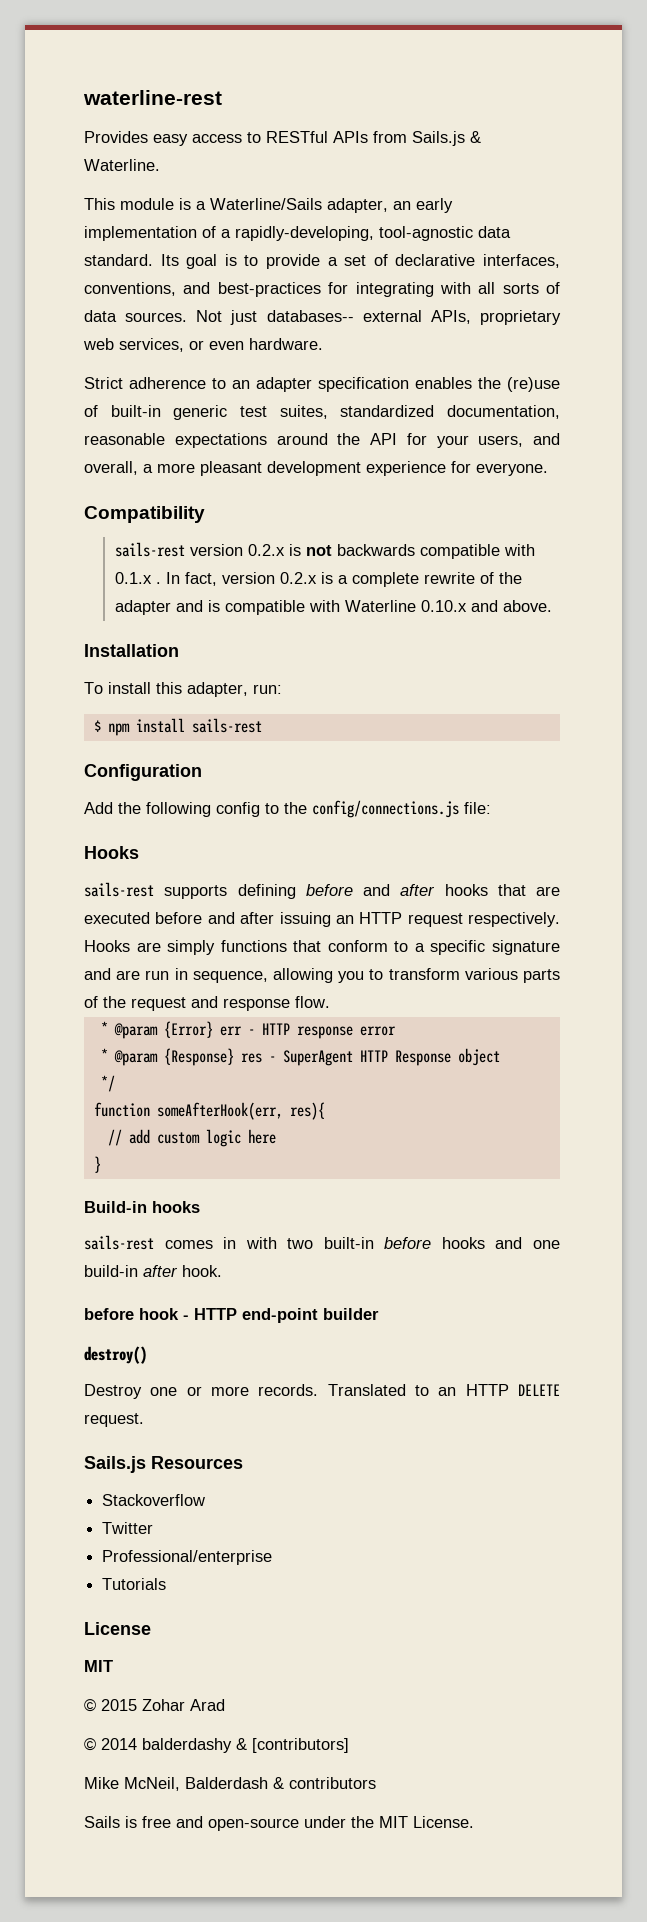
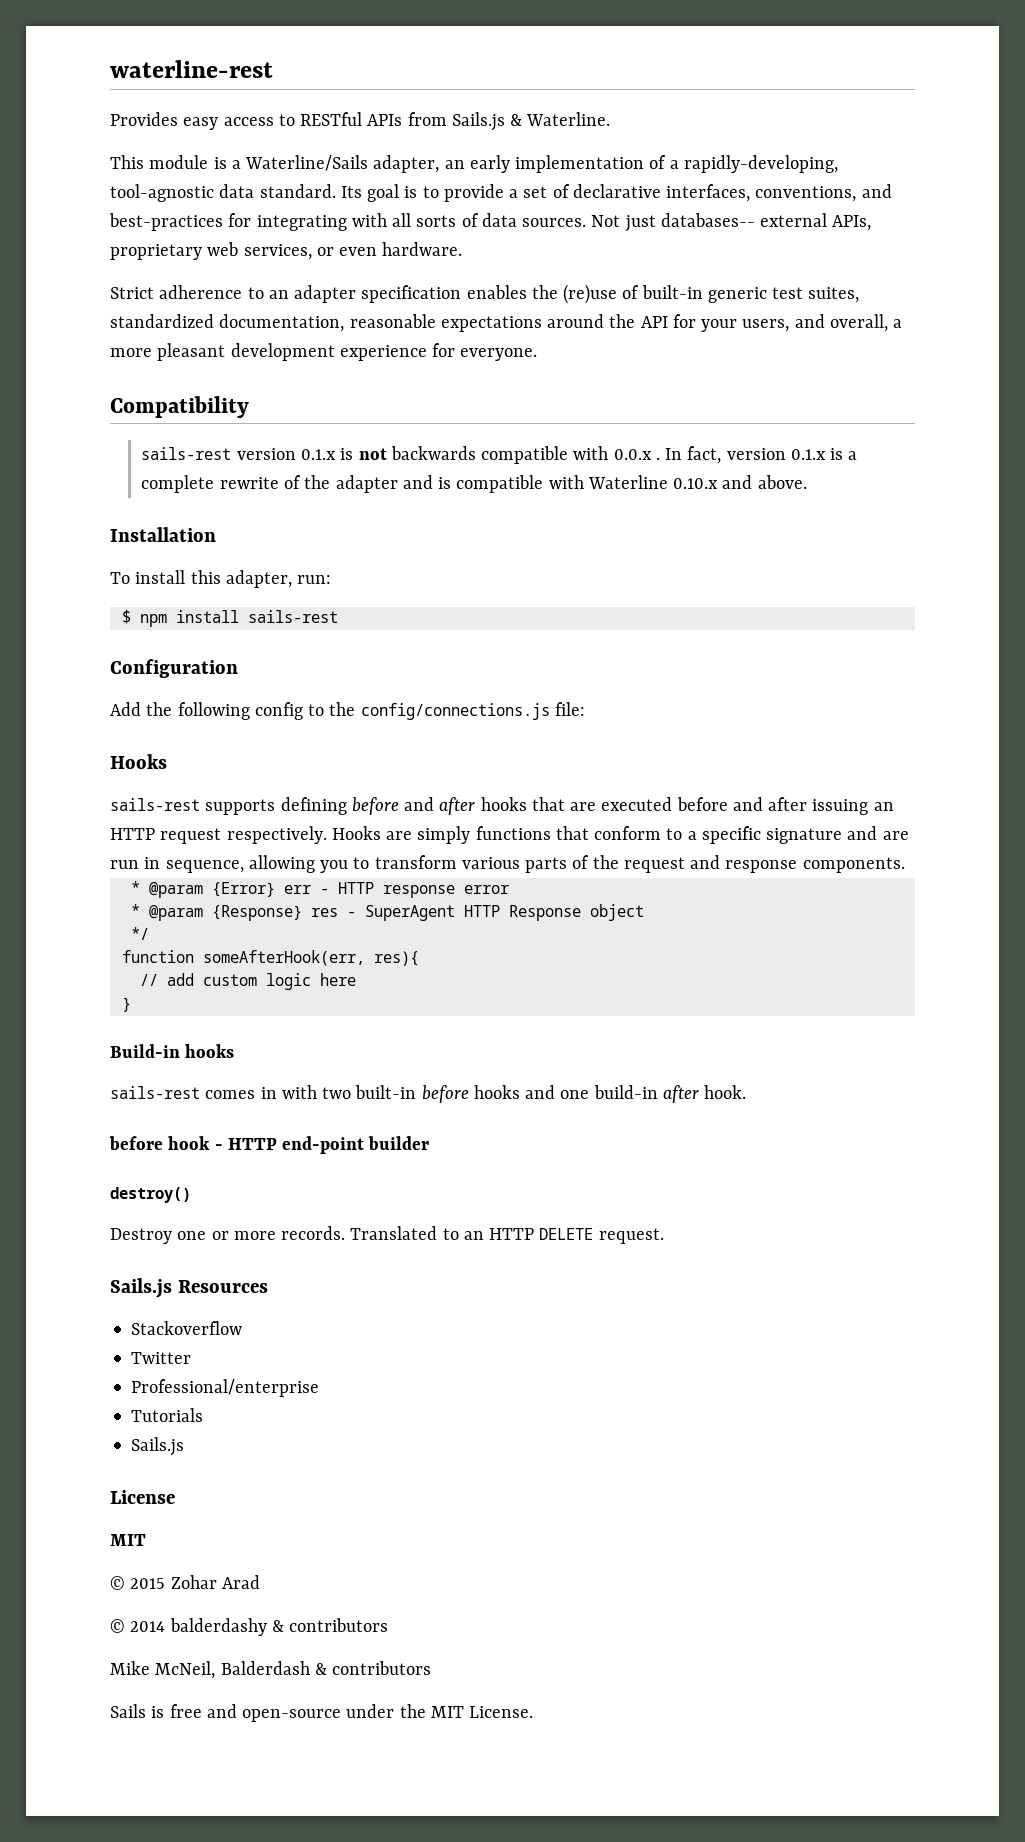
[247,544,285,556] 0.2.x -> [300,449,336,460] 0.1.x
[114,572,152,584] 0.1.x -> [613,449,652,460] 0.0.x
[279,572,317,584] 0.2.x -> [790,449,826,460] 0.1.x
[295,996,330,1008] flow. -> [802,857,905,873] components.
(167, 1584) none -> [131,1437,185,1456] // Sails.js
[252,1738,349,1753] [contributors] -> [289,1618,389,1632] contributors

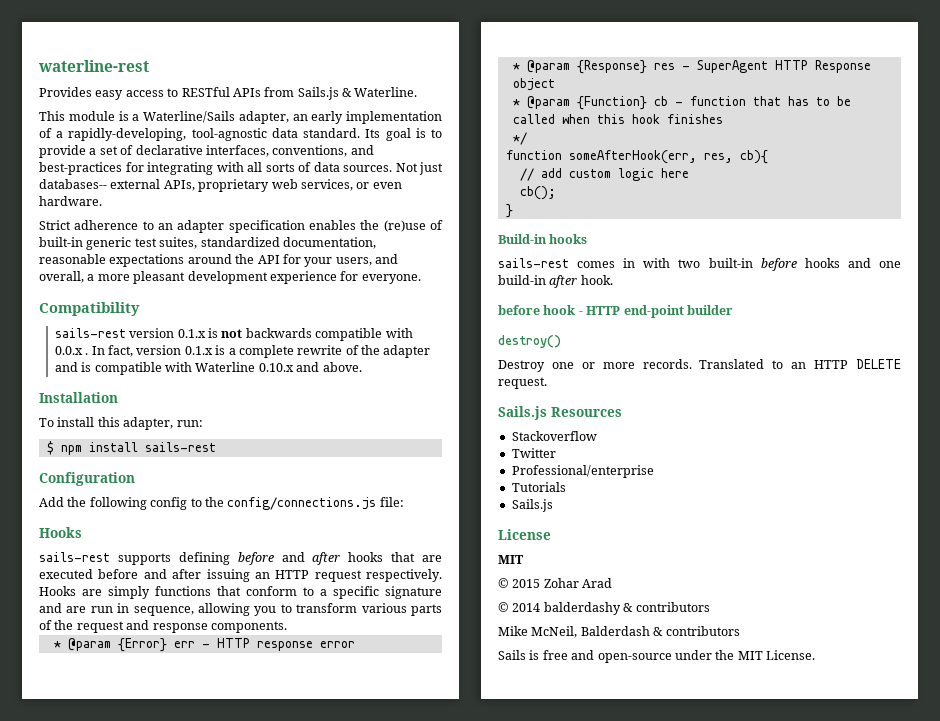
(644, 912) none -> [512,96,851,110] [512,114,723,124] // * @param {Function} cb - function that has to be called when this hook finishes
[373,951,419,966] res){ -> [703,150,768,164] res, cb){
(356, 979) none -> [519,186,556,200] // cb();

